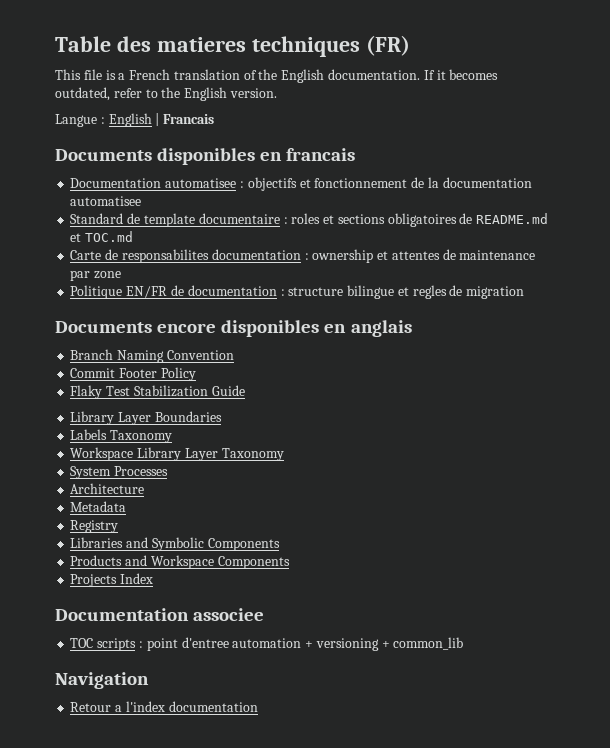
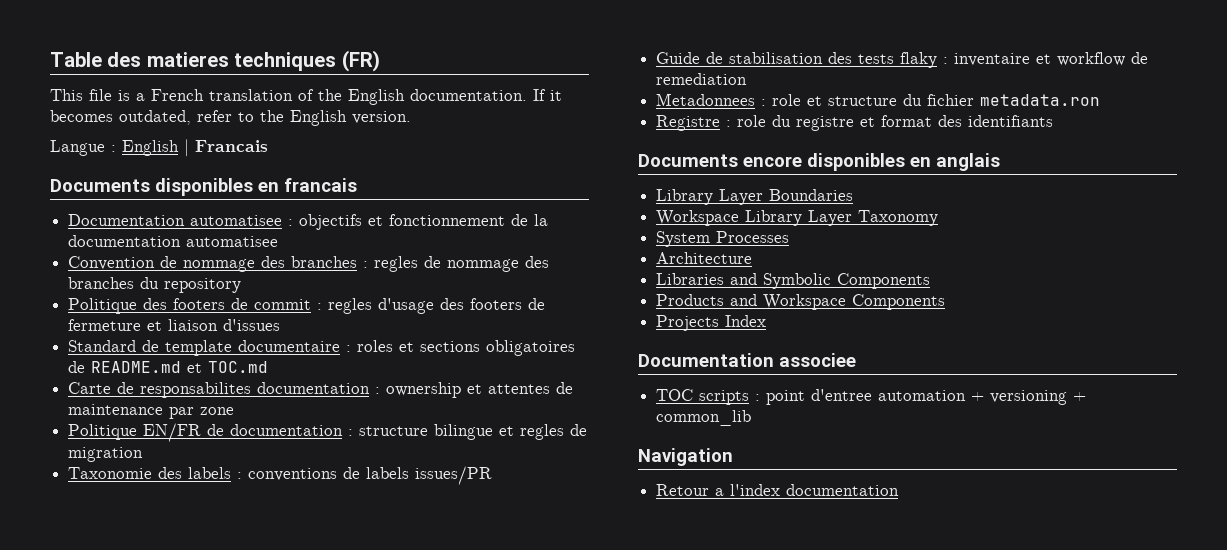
(142, 201) none -> [68,256,550,272] [68,277,242,293] [68,298,546,314] [68,319,281,331] // Convention de nommage des branches : regles de nommage des branches du repository // Politique des footers de commit : regles d'usage des footers de fermeture et liaison d'issues
(525, 292) none -> [68,466,493,485] [656,52,1149,68] [656,73,748,85] [656,93,1101,106] [656,115,1054,131] // Taxonomie des labels : conventions de labels issues/PR // Guide de stabilisation des tests flaky : inventaire et workflow de remediation // Metadonnees : role et structure du fichier metadata.ron // Registre : role du registre et format des identifiants
[70,349,234,363] [70,367,196,381] [70,385,245,399] // Branch Naming Convention // Commit Footer Policy // Flaky Test Stabilization Guide -> (1000, 162) none
[70,429,173,443] // Labels Taxonomy -> (854, 195) none
[70,501,127,512] [70,520,119,533] // Metadata // Registry -> (753, 258) none

